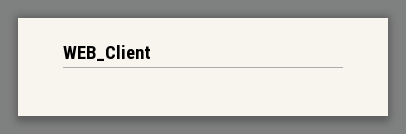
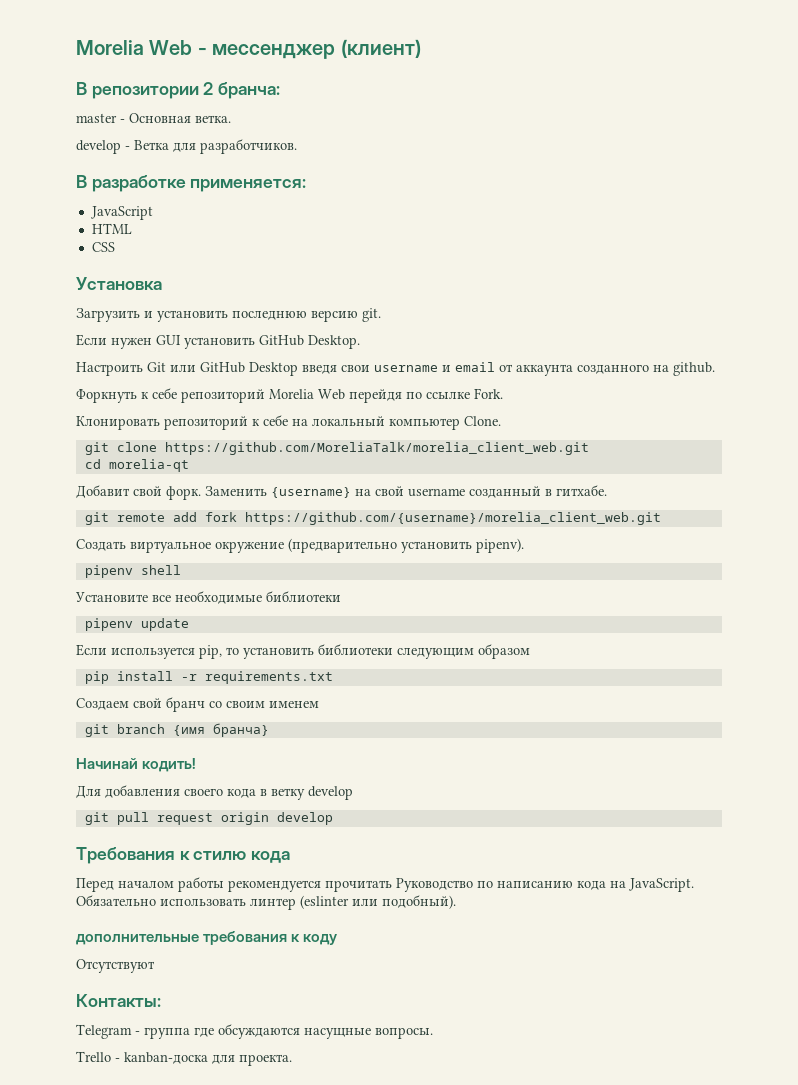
[63,45,151,61] WEB_Client -> [76,39,421,59] [76,82,281,99] [76,113,231,123] [76,139,297,154] [76,175,307,192] [90,206,153,220] [91,223,132,234] [91,242,115,252] [76,277,162,290] [76,308,381,322] [76,334,360,349] [76,362,715,376] [76,388,503,403] [76,415,501,430] [84,442,589,455] [84,459,189,472] [76,485,607,500] [84,512,661,525] [76,538,524,553] [84,565,181,578] [75,591,341,604] [84,618,189,631] [76,644,530,659] [84,671,333,684] [76,697,319,712] [84,723,269,737] [76,758,197,772] [76,785,353,800] [84,812,333,825] [76,847,291,864] [76,877,694,892] [76,895,456,910] [76,931,338,945] [76,959,155,973] [76,994,161,1007] [76,1024,433,1039] [76,1051,292,1066] Morelia Web - мессенджер (клиент) // В репозитории 2 бранча: // master - Основная ветка. // develop - Ветка для разработчиков. // В разработке применяется: // JavaScript // HTML // CSS // Установка // Загрузить и установить последнюю версию git. // Если нужен GUI установить GitHub Desktop. // Настроить Git или GitHub Desktop введя свои username и email от аккаунта созданного на github. // Форкнуть к себе репозиторий Morelia Web перейдя по ссылке Fork. // Клонировать репозиторий к себе на локальный компьютер Clone. // git clone https://github.com/MoreliaTalk/morelia_client_web.git // cd morelia-qt // Добавит свой форк. Заменить {username} на свой username созданный в гитхабе. // git remote add fork https://github.com/{username}/morelia_client_web.git // Создать виртуальное окружение (предварительно установить pipenv). // pipenv shell // Установите все необходимые библиотеки // pipenv update // Если используется pip, то установить библиотеки следующим образом // pip install -r requirements.txt // Создаем свой бранч со своим именем // git branch {имя бранча} // Начинай кодить! // Для добавления своего кода в ветку develop // git pull request origin develop // Требования к стилю кода // Перед началом работы рекомендуется прочитать Руководство по написанию кода на JavaScript. Обязательно использовать линтер (eslinter или подобный). // дополнительные требования к коду // Отсутствуют // Контакты: // Telegram - группа где обсуждаются насущные вопросы. // Trello - kanban-доска для проекта.

